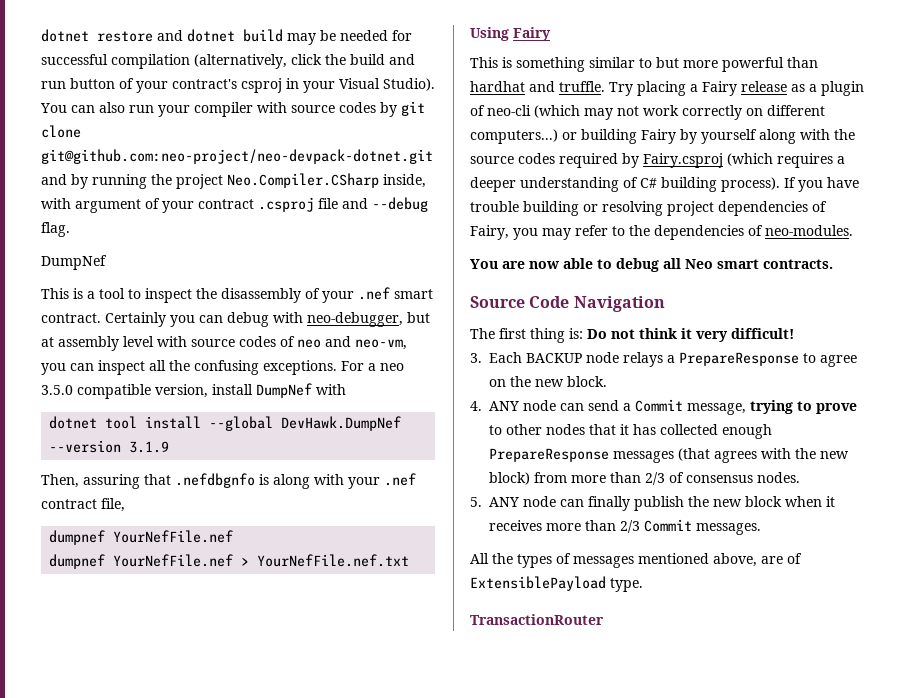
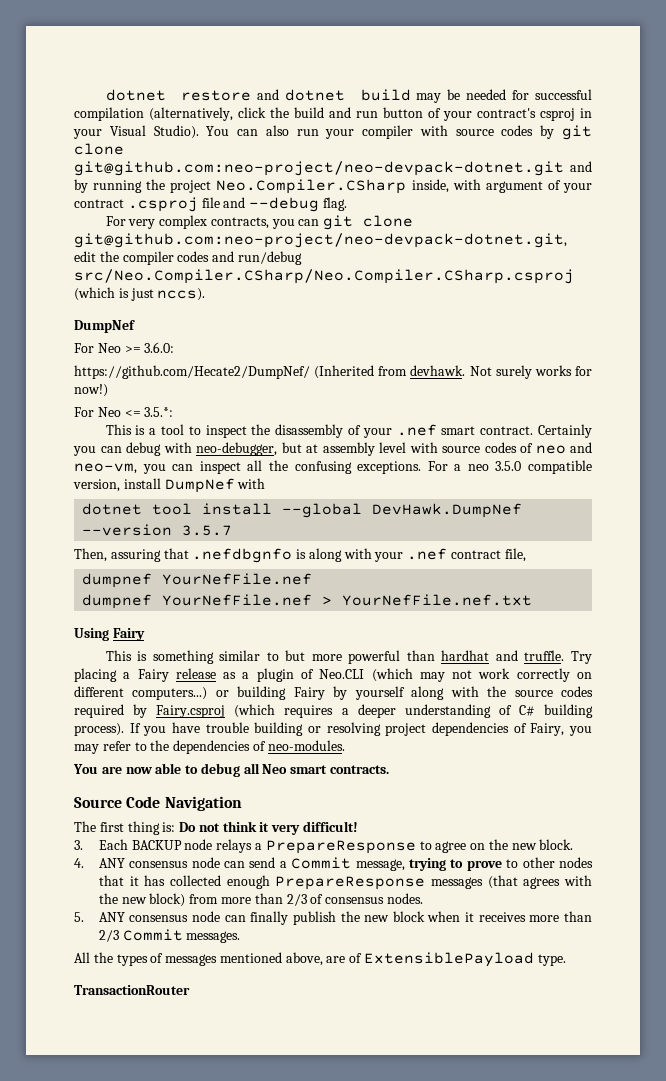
[41,255,107,270] DumpNef -> [105,215,414,230] [74,233,567,248] [74,251,302,265] [74,269,574,284] [74,287,206,301] [74,320,135,333] [74,342,175,353] [74,365,592,379] [74,384,108,397] [74,407,174,417] For very complex contracts, you can git clone git@github.com:neo-project/neo-devpack-dotnet.git, edit the compiler codes and run/debug src/Neo.Compiler.CSharp/Neo.Compiler.CSharp.csproj (which is just nccs). // DumpNef // For Neo >= 3.6.0: // https://github.com/Hecate2/DumpNef/ (Inherited from devhawk. Not surely works for now!) // For Neo <= 3.5.*:
[129,441,170,453] 3.1.9 -> [182,525,233,536] 3.5.7
[487,105,531,116] neo-cli -> [319,669,365,679] Neo.CLI
(519, 406) none -> [129,861,189,868] consensus
(519, 502) none -> [129,915,189,922] consensus

